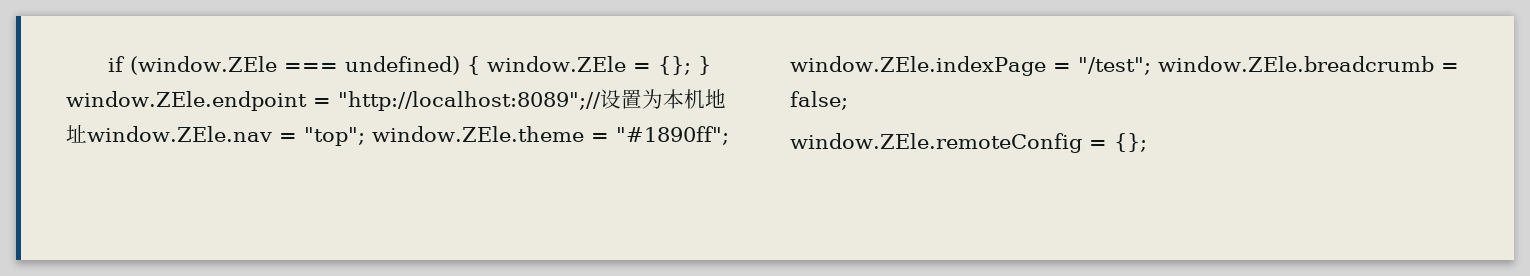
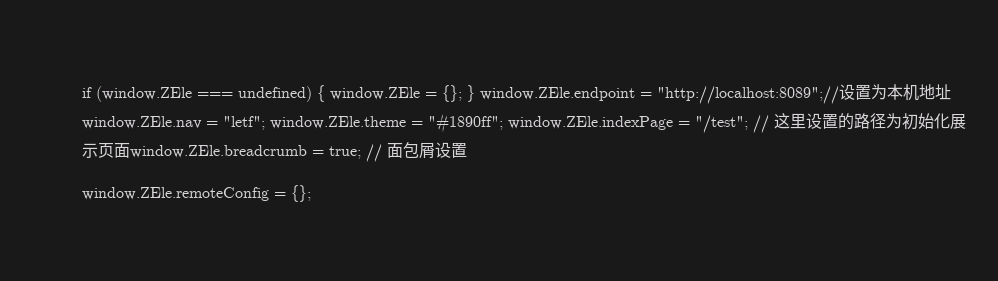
[303,127,365,146] "top"; -> [223,116,265,130] "letf";
[1157,56,1459,72] [790,91,848,110] window.ZEle.breadcrumb = false; -> [753,113,966,133] [82,142,467,162] // 这里设置的路径为初始化展示页面window.ZEle.breadcrumb = true; // 面包屑设置

